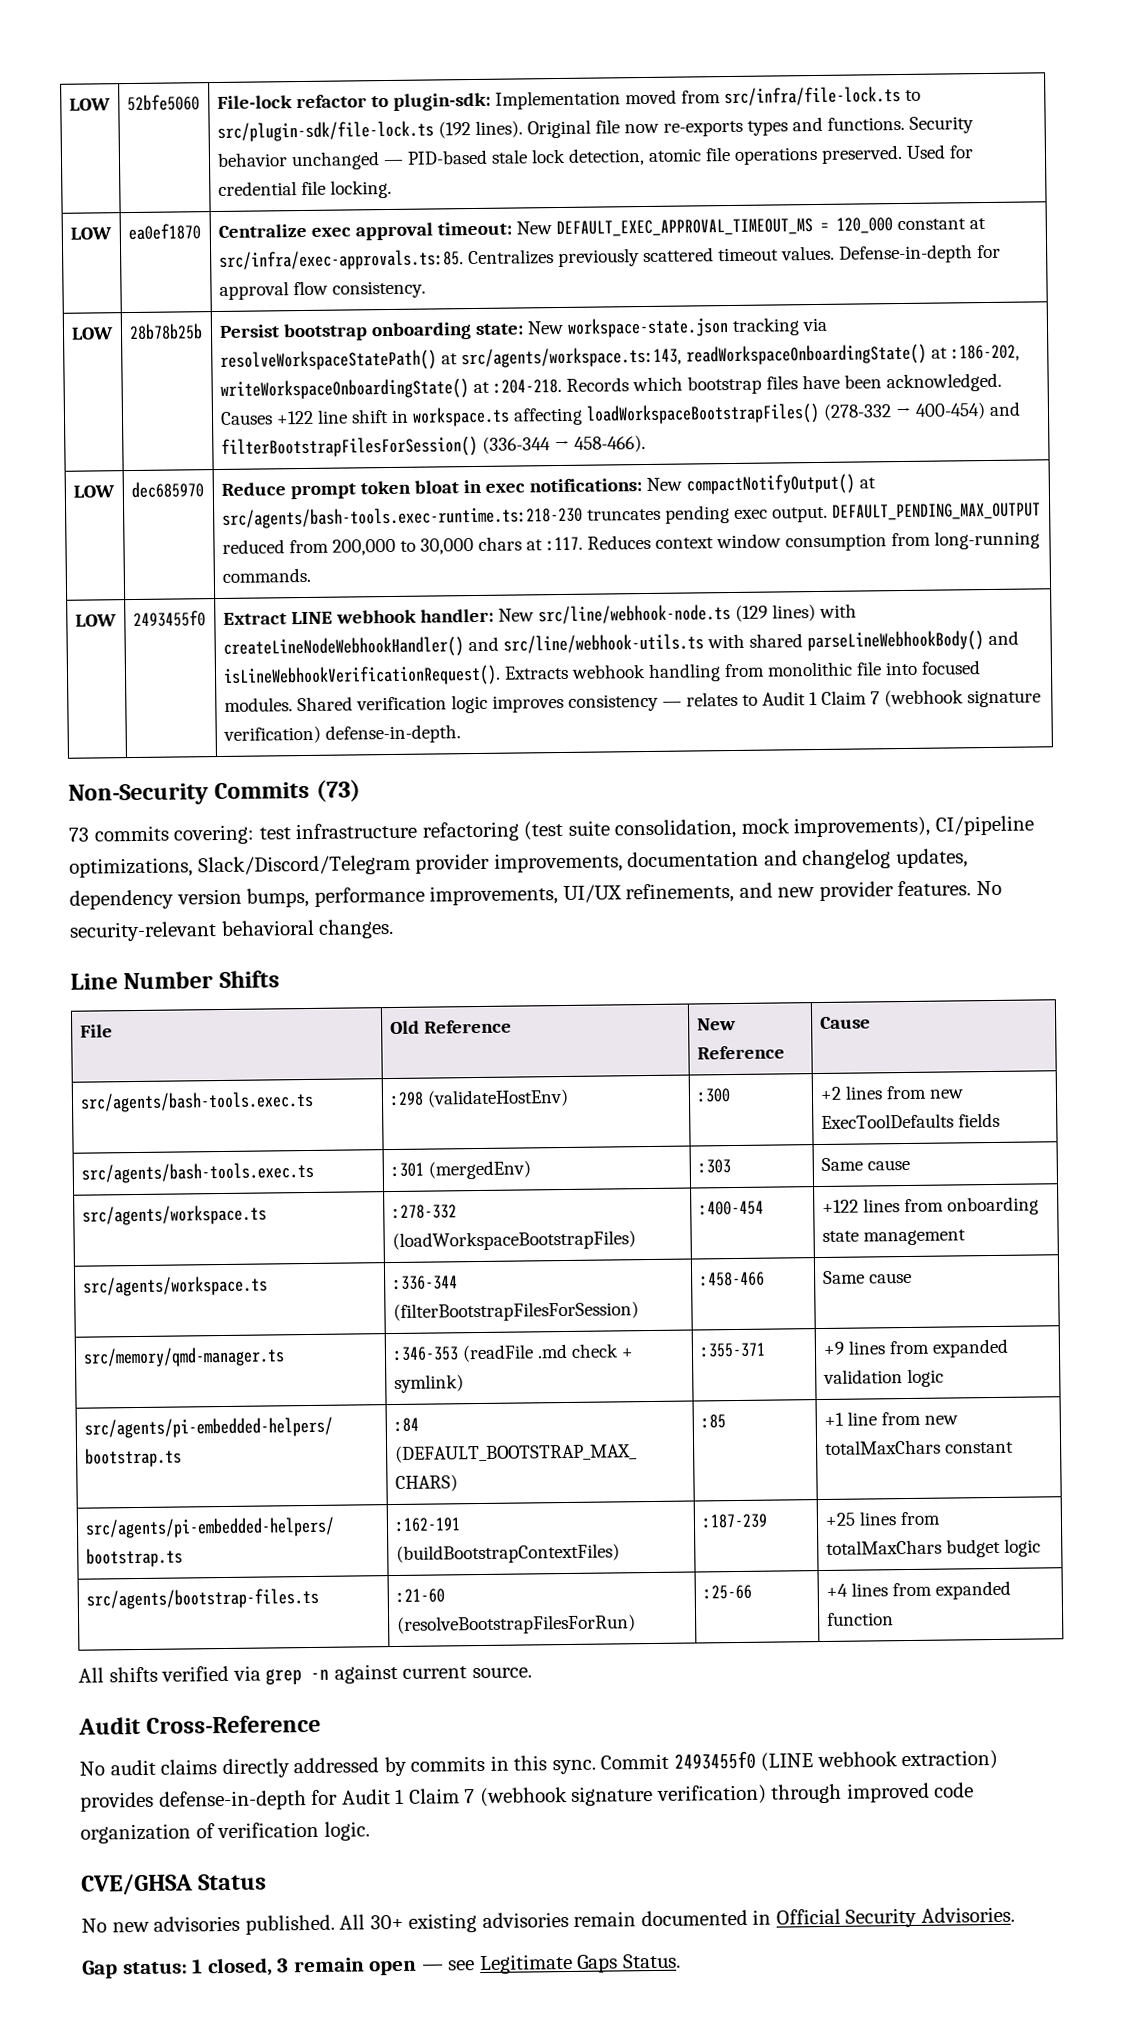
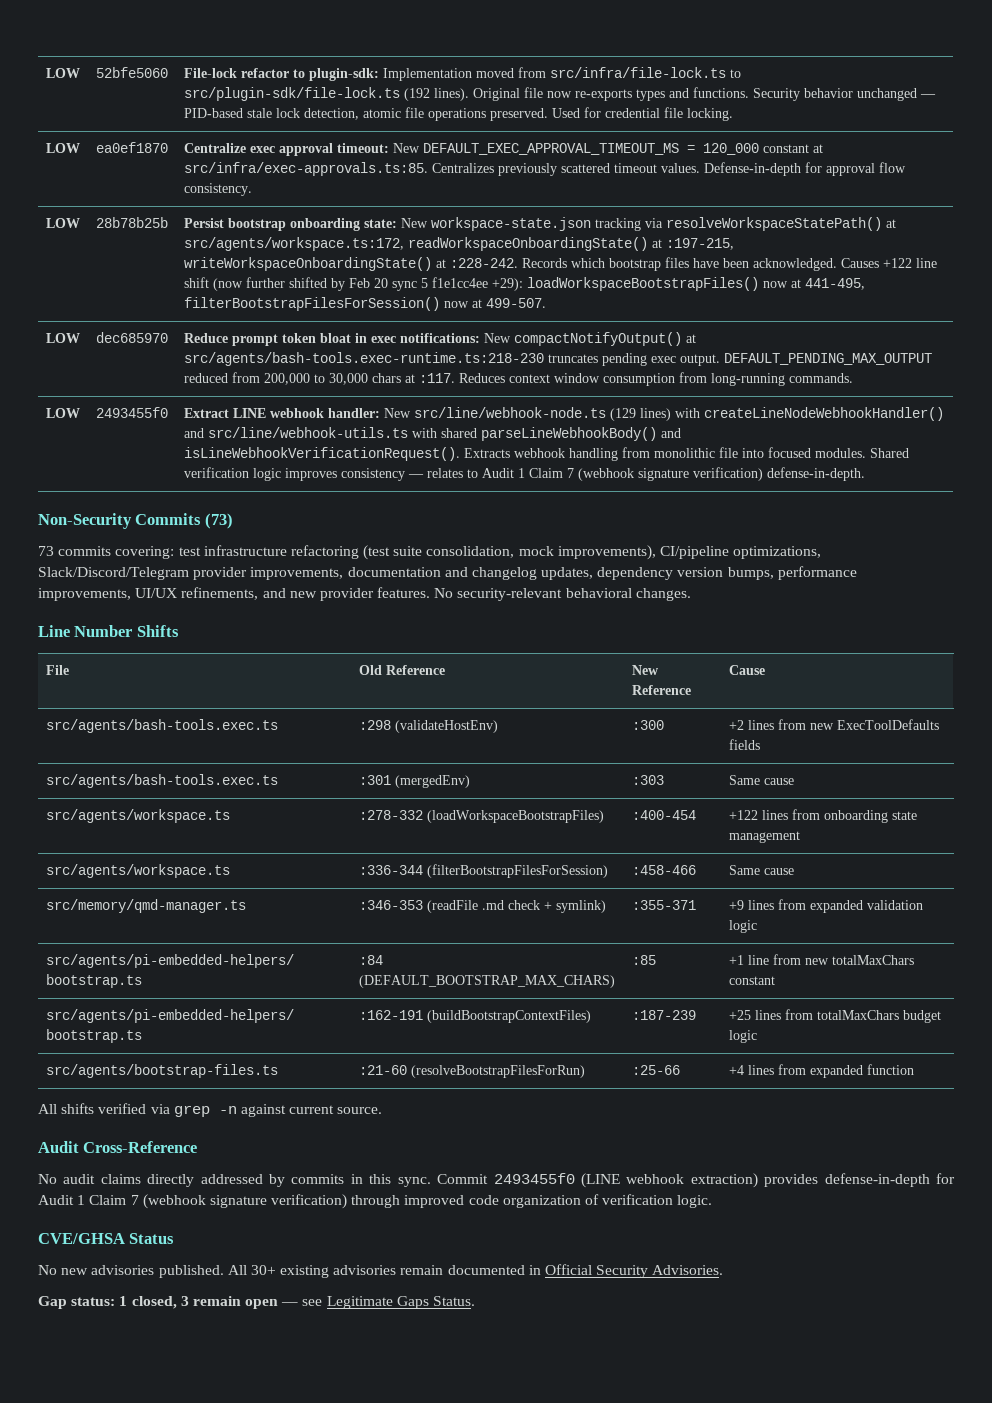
[460,346,682,369] src/agents/workspace.ts:143, -> [183,237,404,251] src/agents/workspace.ts:172,
[950,344,1020,362] :186-202, -> [665,238,734,250] :197-215,
[492,378,562,394] :204-218. -> [449,258,518,268] :228-242.
[390,401,1021,427] [220,435,646,458] in workspace.ts affecting loadWorkspaceBootstrapFiles() (278-332 → 400-454) and filterBootstrapFilesForSession() (336-344 → 458-466). -> [212,277,865,291] [183,297,546,311] (now further shifted by Feb 20 sync 5 f1e1cc4ee +29): loadWorkspaceBootstrapFiles() now at 441-495, filterBootstrapFilesForSession() now at 499-507.

